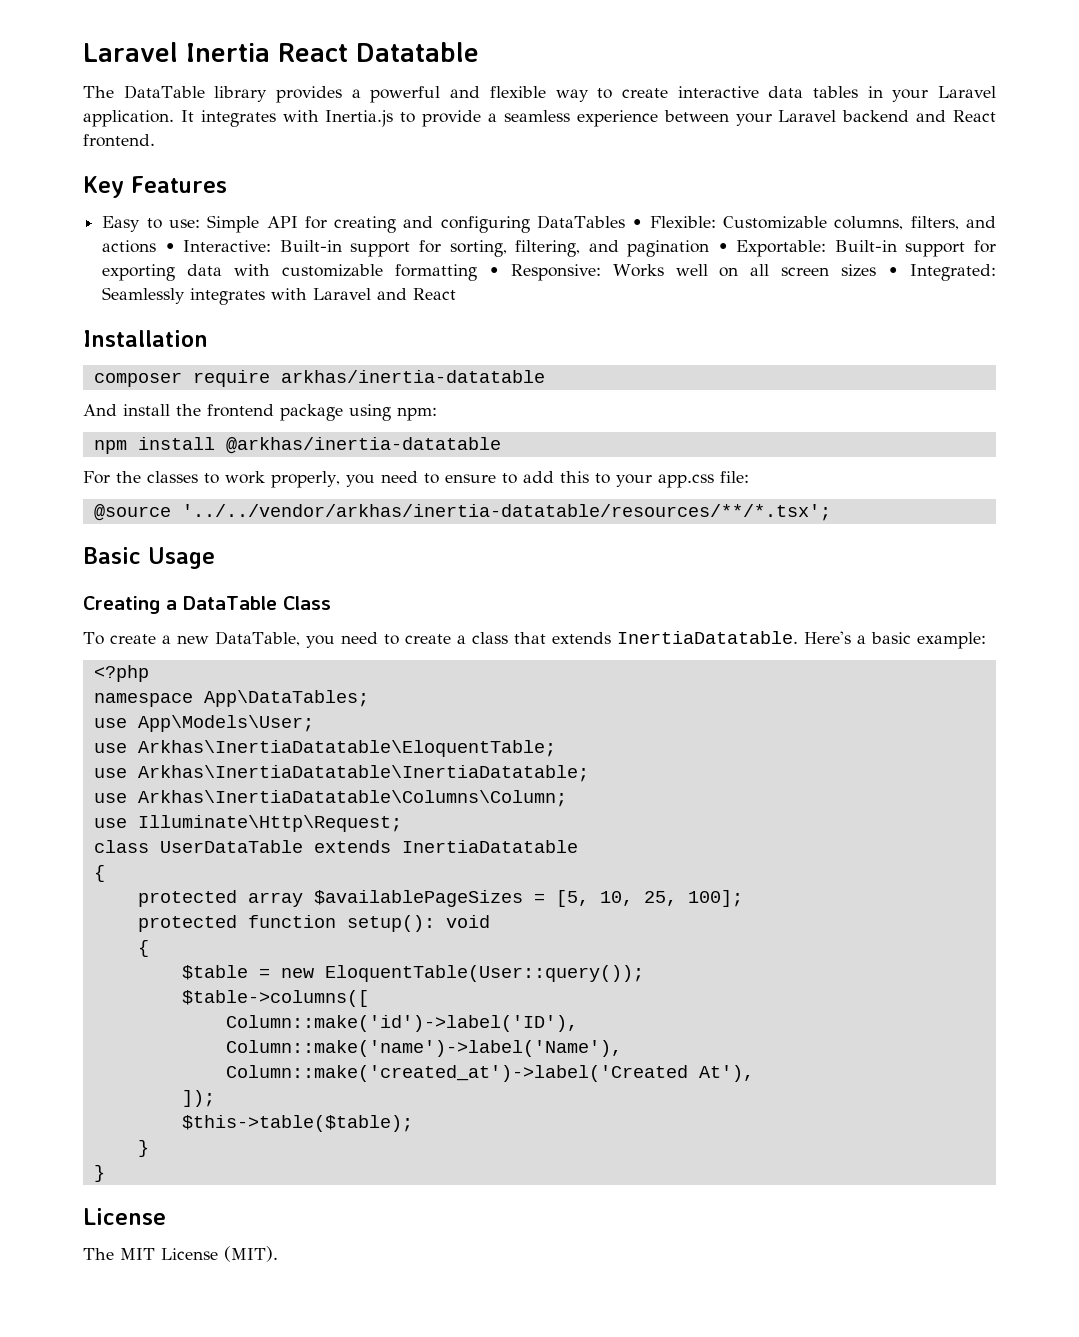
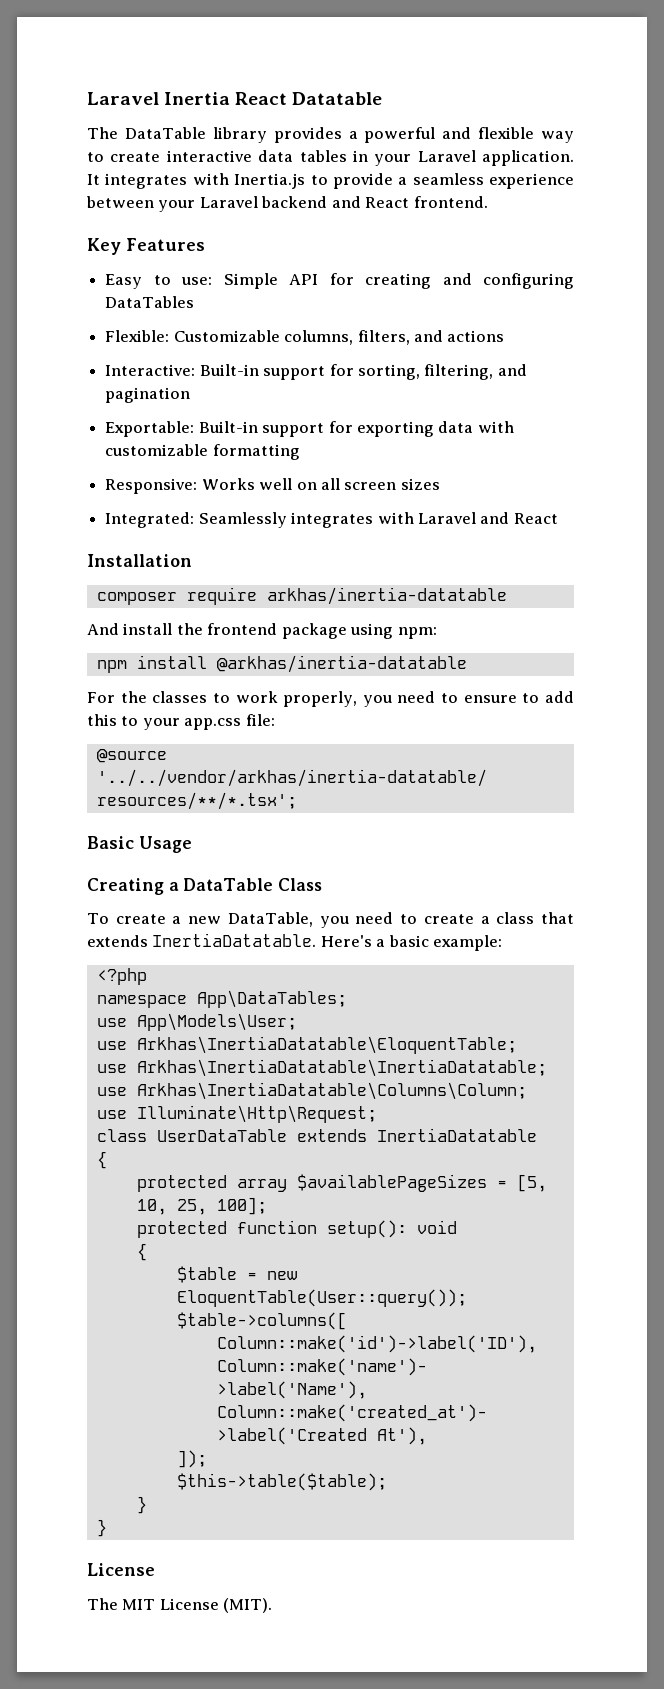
[632,219,643,228] • -> (195, 302) //
[164,243,175,252] • -> (505, 336) //
[717,243,728,252] • -> (191, 395) //
[488,267,499,276] • -> (300, 452) //
[888,267,899,276] • -> (440, 484) //

